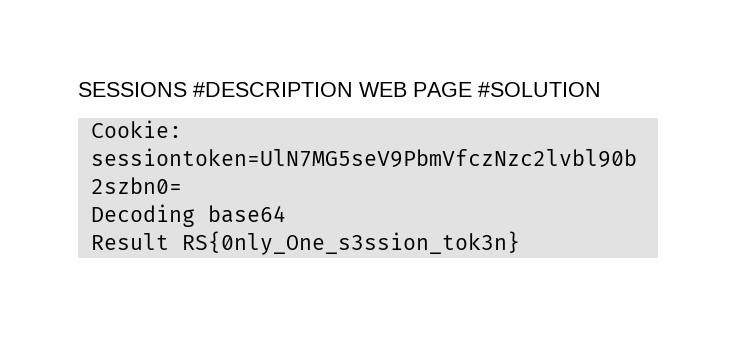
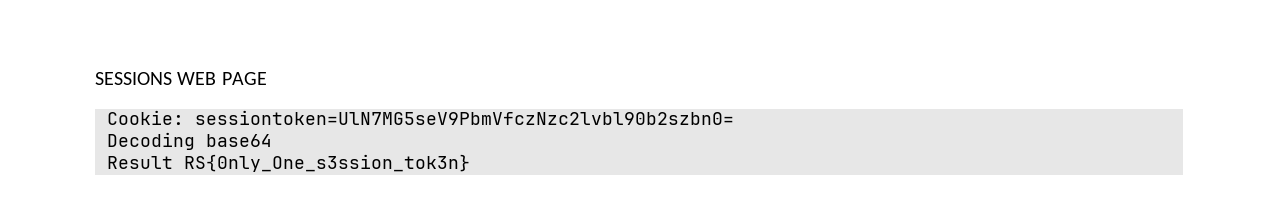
[193,82,353,97] #DESCRIPTION -> (172, 78) none
[478,82,601,97] #SOLUTION -> (267, 78) none

